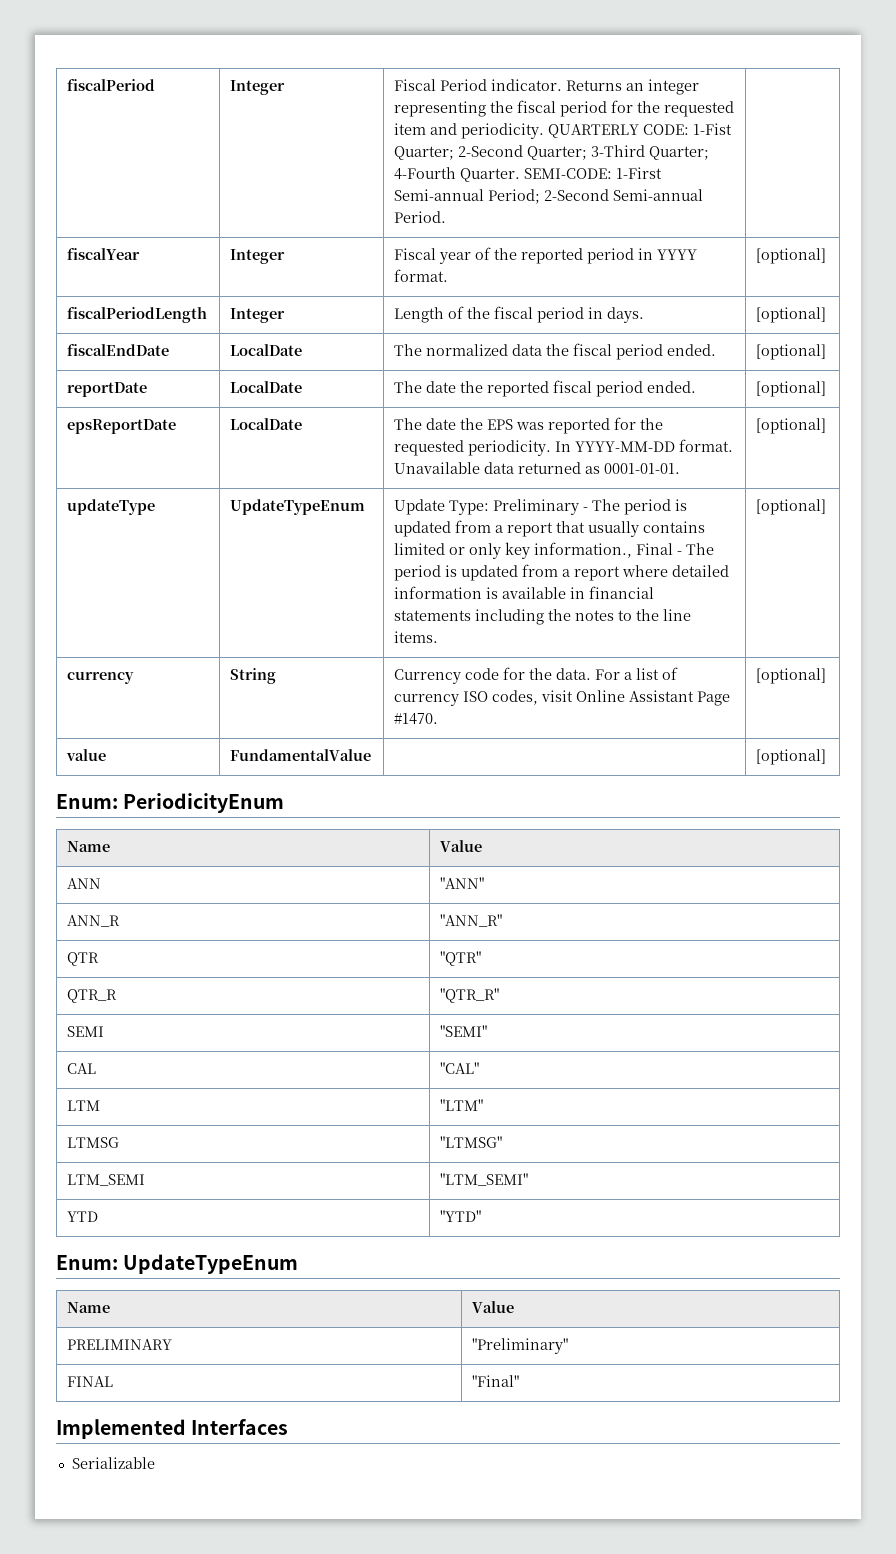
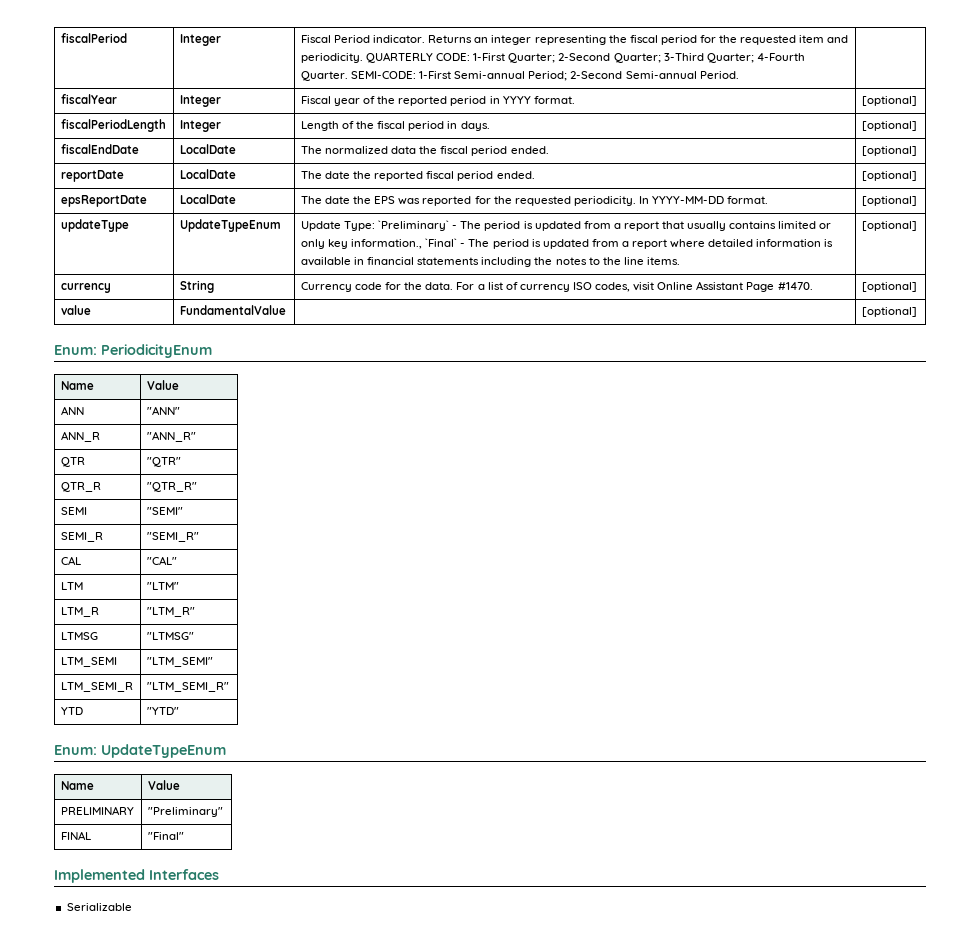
[693,123,733,135] 1-Fist -> [473,53,506,61] 1-First
[394,462,681,474] Unavailable data returned as 0001-01-01. -> (769, 200) none
[493,499,580,515] Preliminary -> [378,220,450,231] `Preliminary`
[636,543,674,555] Final -> [425,238,458,247] `Final`
(488, 1031) none -> [60,532,103,542] [146,532,199,542] // SEMI_R | "SEMI_R"
(484, 1105) none -> [60,607,99,617] [146,607,195,617] // LTM_R | "LTM_R"
(529, 1179) none -> [60,682,133,692] [146,682,229,692] // LTM_SEMI_R | "LTM_SEMI_R"

